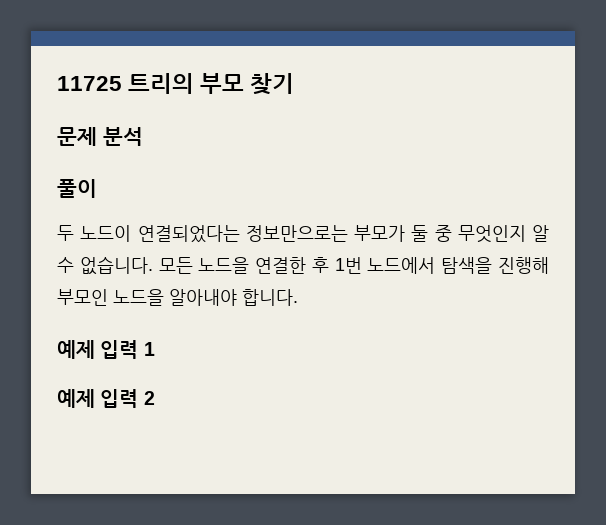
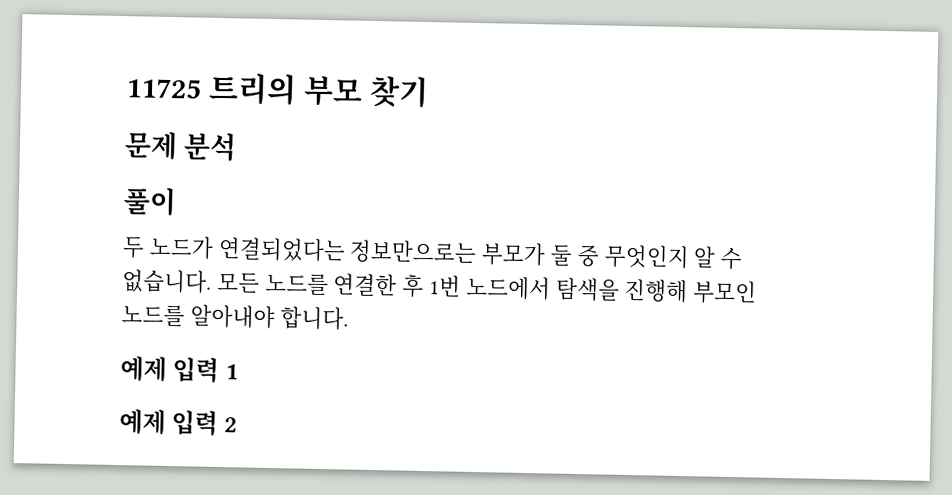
[80,225,132,242] 노드이 -> [148,235,214,260] 노드가
[198,257,250,274] 노드을 -> [264,272,329,296] 노드를
[113,289,164,306] 노드을 -> [121,304,185,327] 노드를

